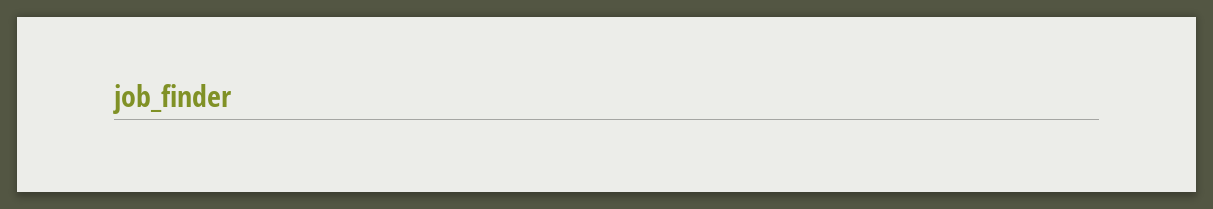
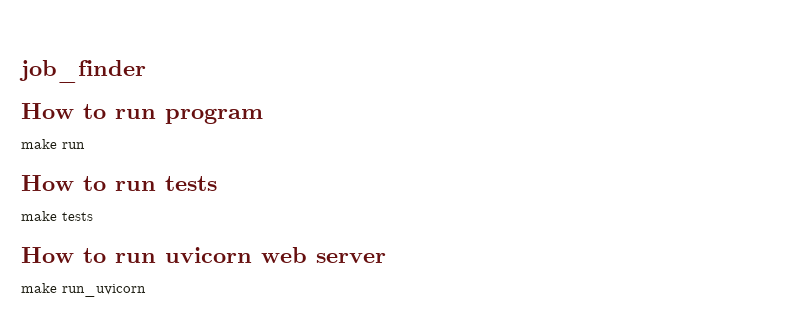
(232, 99) none -> [21,103,263,124] [21,139,85,149] [21,175,217,191] [21,211,93,221] [21,247,386,263] [21,283,146,297] // How to run program // make run // How to run tests // make tests // How to run uvicorn web server // make run_uvicorn

